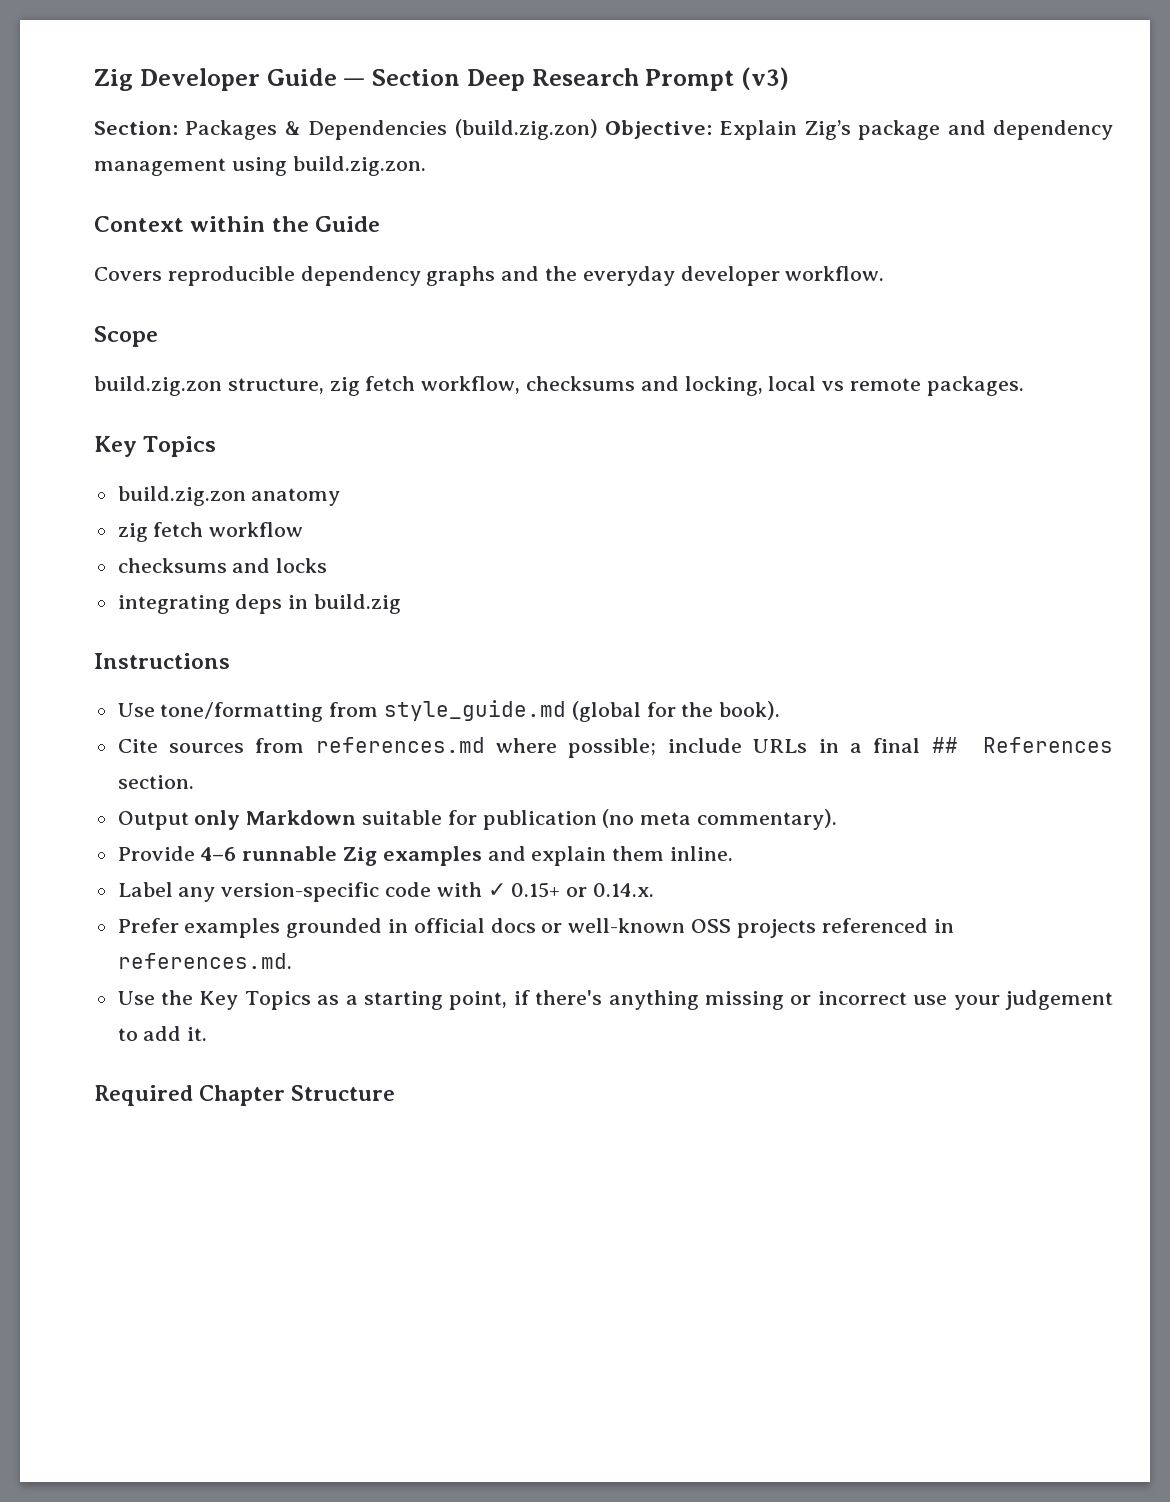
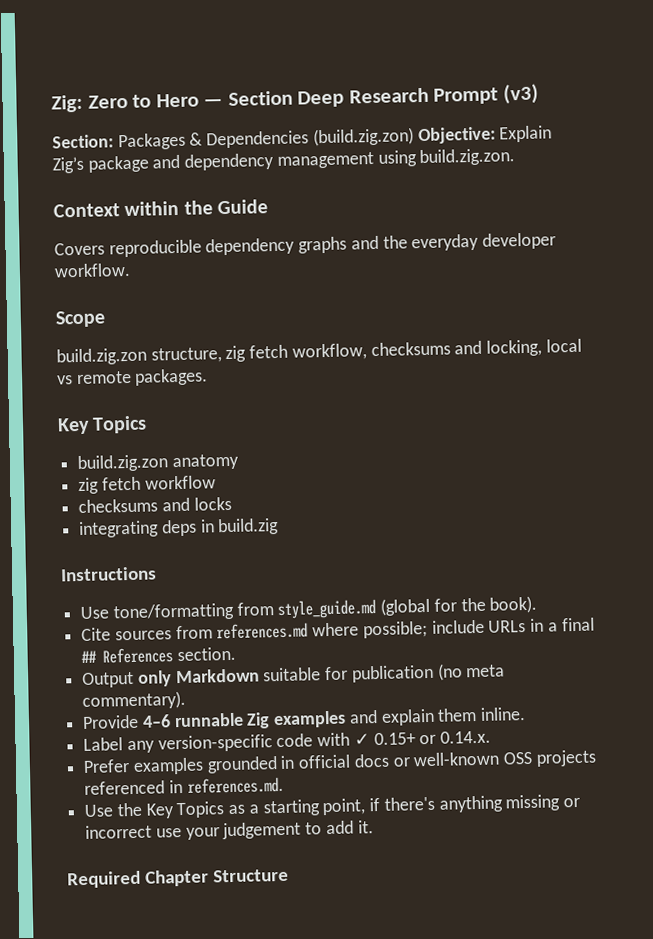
[94,68,337,91] Zig Developer Guide -> [51,93,199,113] Zig: Zero to Hero

